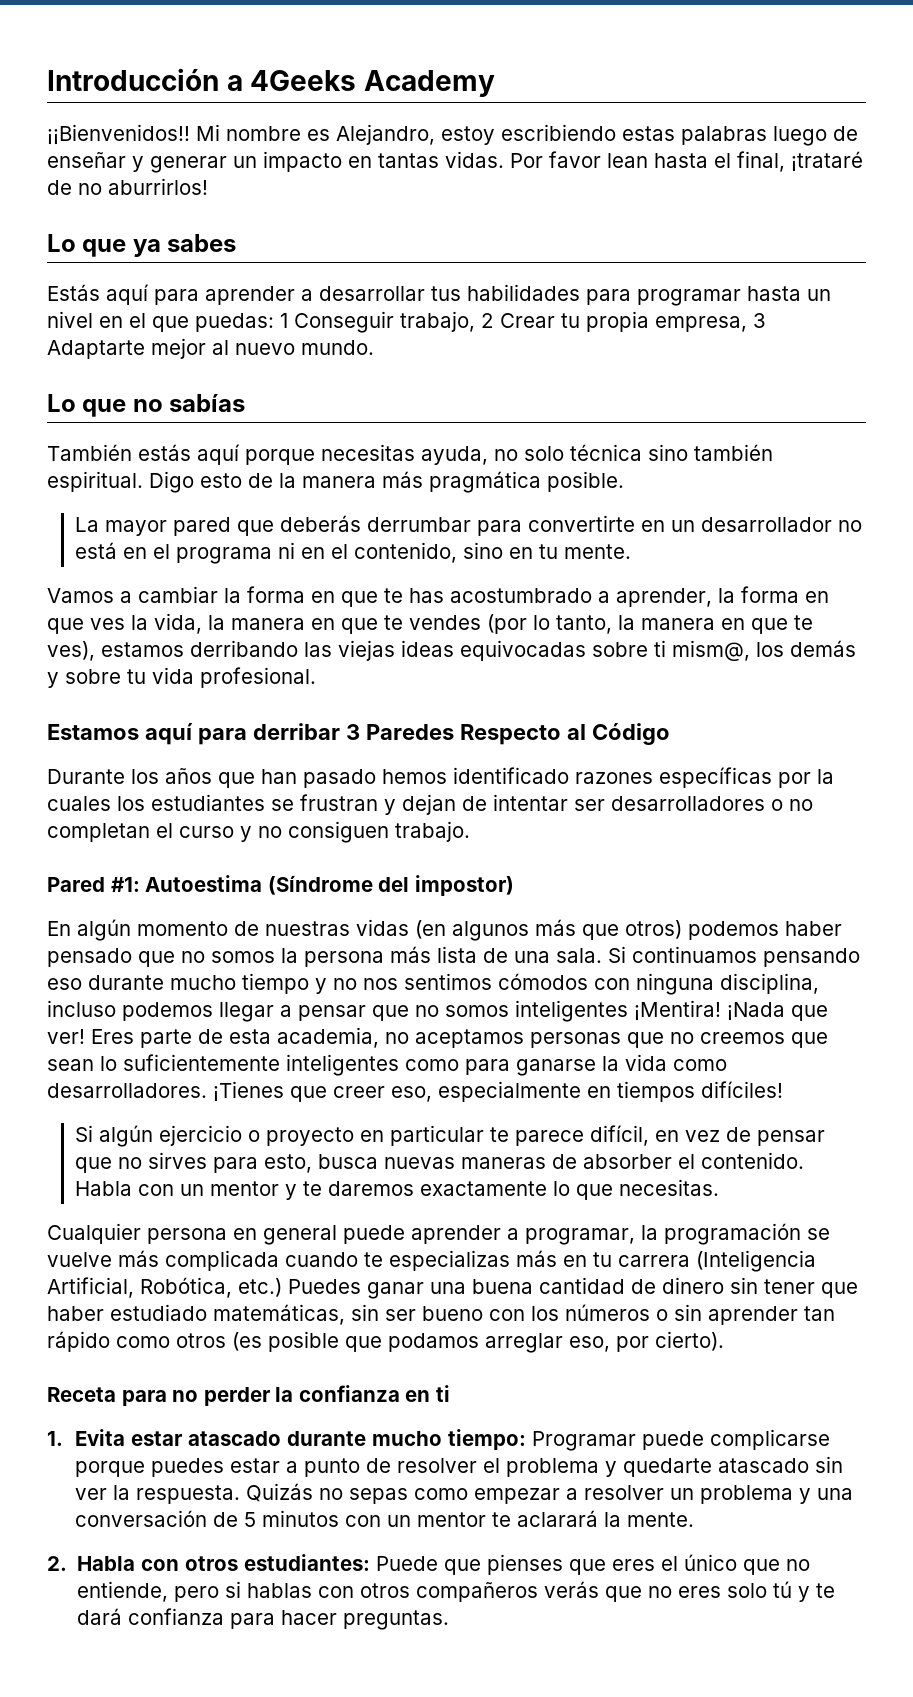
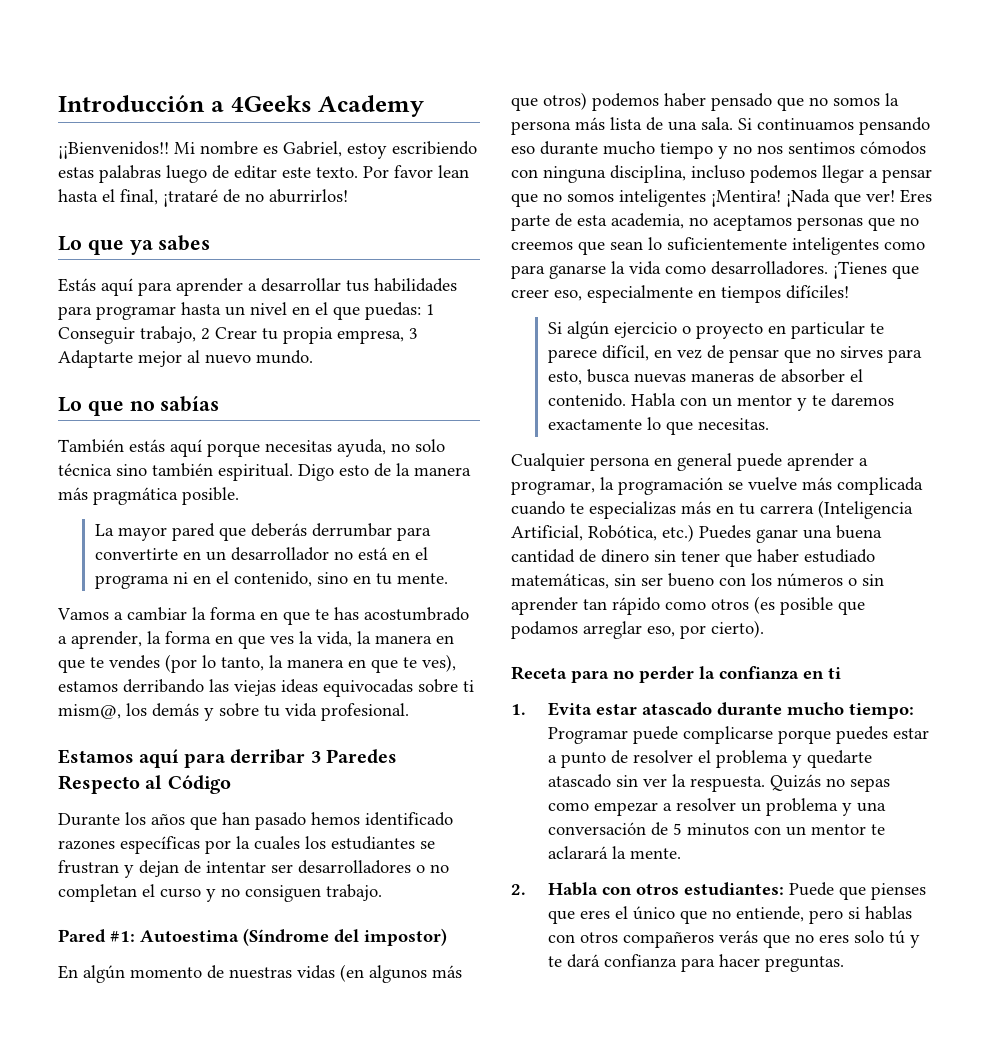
[336,124,435,145] Alejandro, -> [283,141,342,157] Gabriel,
[47,151,504,173] enseñar y generar un impacto en tantas vidas. -> [234,165,358,179] editar este texto.

